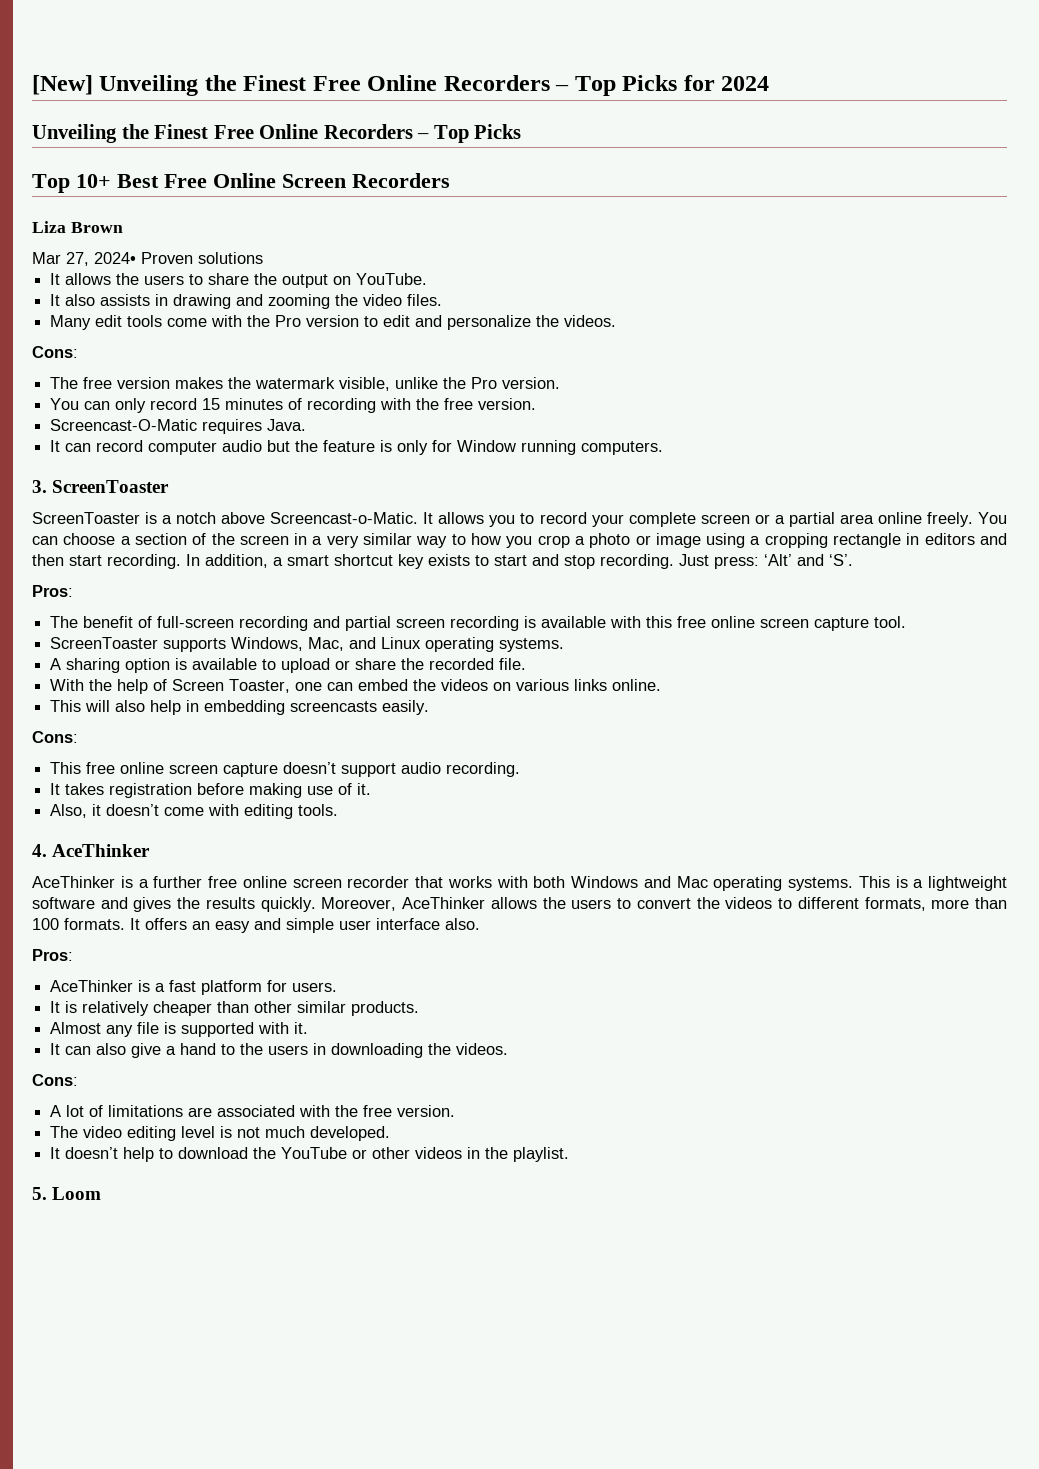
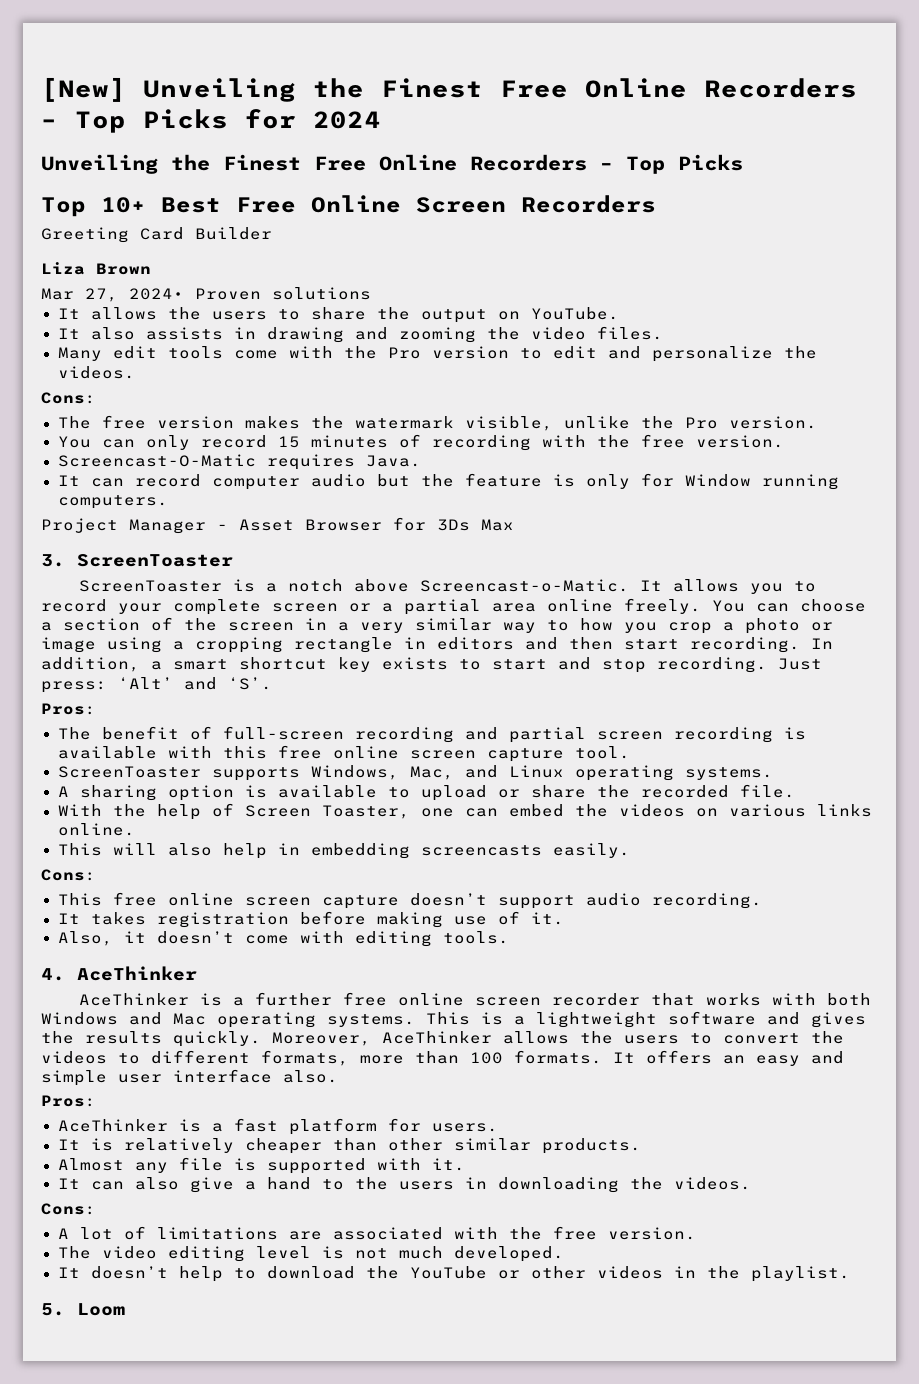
(450, 180) none -> [41,227,272,243] // Greeting Card Builder
(664, 448) none -> [41,517,514,534] // Project Manager - Asset Browser for 3Ds Max

